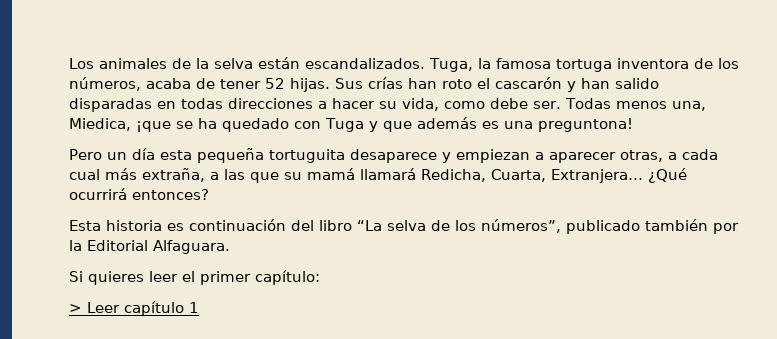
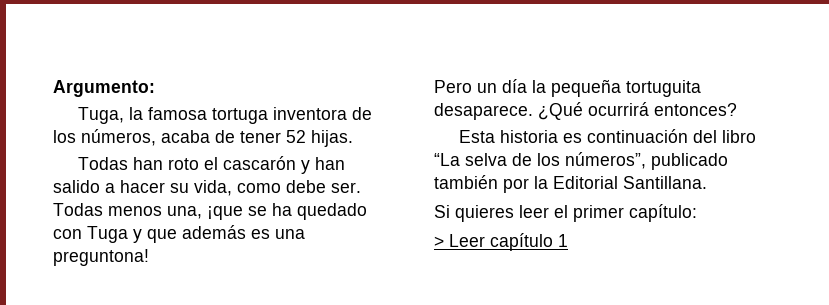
[69,57,425,69] Los animales de la selva están escandalizados. -> [53,80,155,97] Argumento: //
[335,77,403,89] Sus crías -> [77,157,128,170] // Todas
[69,98,313,112] disparadas en todas direcciones -> (100, 186) none
[69,118,131,131] Miedica, -> (202, 212) none
[160,150,192,160] esta -> [532,80,546,93] la
[350,149,718,163] [69,168,643,183] desaparece y empiezan a aparecer otras, a cada cual más extraña, a las que su mamá llamará Redicha, Cuarta, Extranjera… -> [434,103,533,120] desaparece.
[153,240,230,254] Alfaguara. -> [623,176,707,189] Santillana.

